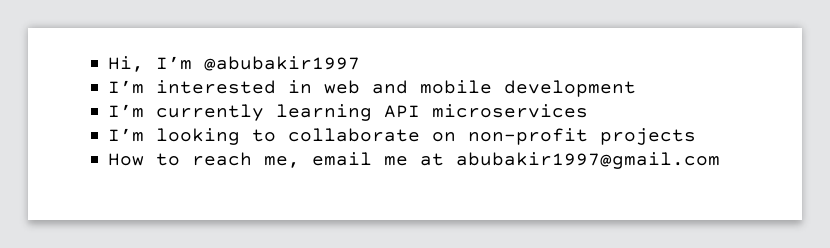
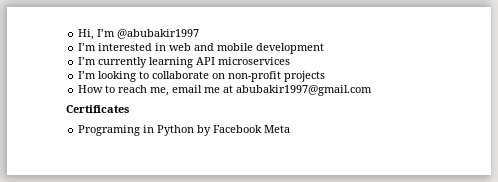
(721, 160) none -> [66,105,129,113] [78,125,291,136] // Certificates // Programing in Python by Facebook Meta

